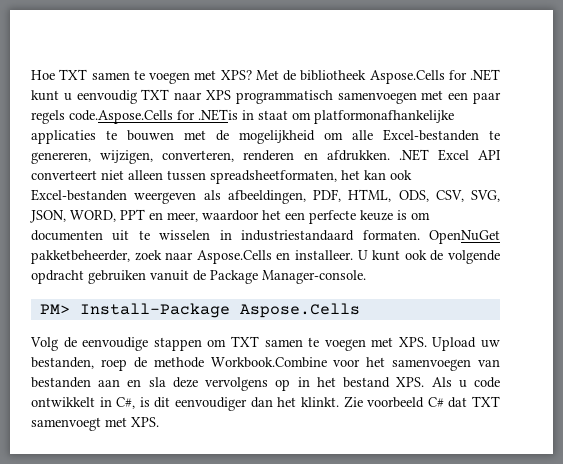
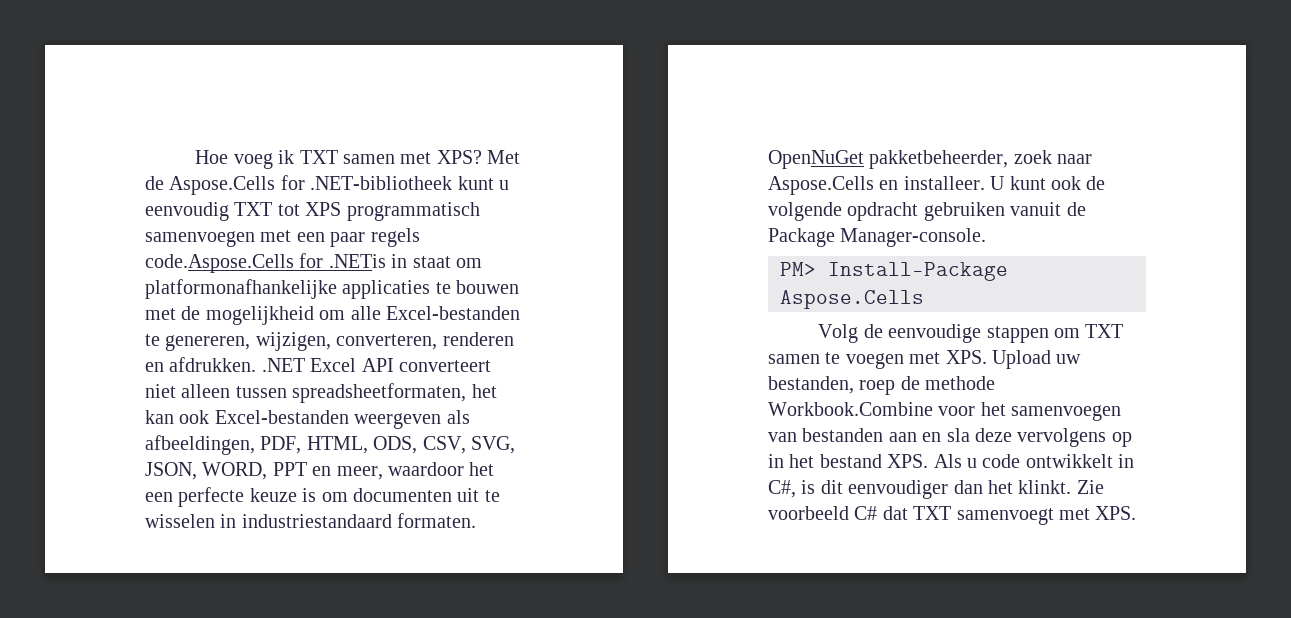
[59,69,190,84] TXT samen te voegen -> [233,150,395,169] voeg ik TXT samen
[300,70,367,81] bibliotheek -> (164, 183) none
[470,69,500,81] .NET -> [310,176,453,190] .NET-bibliotheek
[174,92,203,100] naar -> [277,204,300,216] tot

